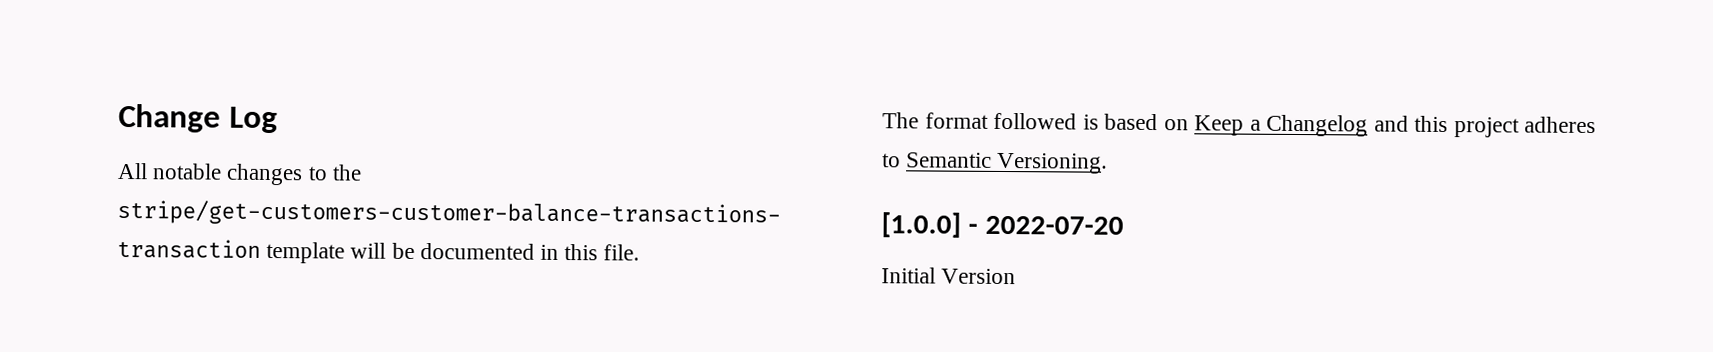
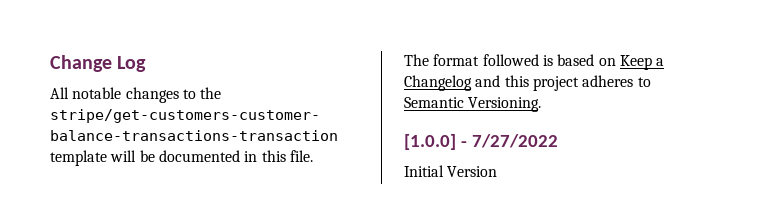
[984,215,1124,235] 2022-07-20 -> [471,134,558,148] 7/27/2022

